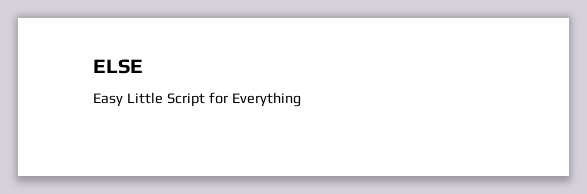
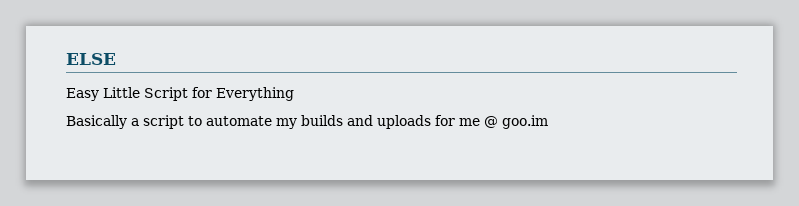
(301, 99) none -> [66,115,548,129] // Basically a script to automate my builds and uploads for me @ goo.im

